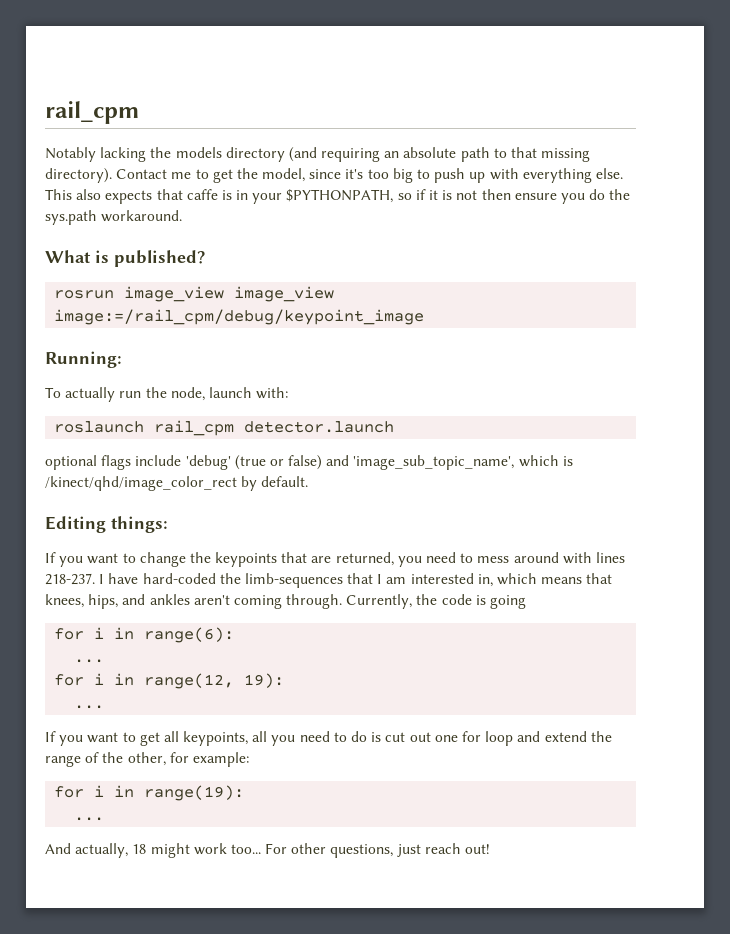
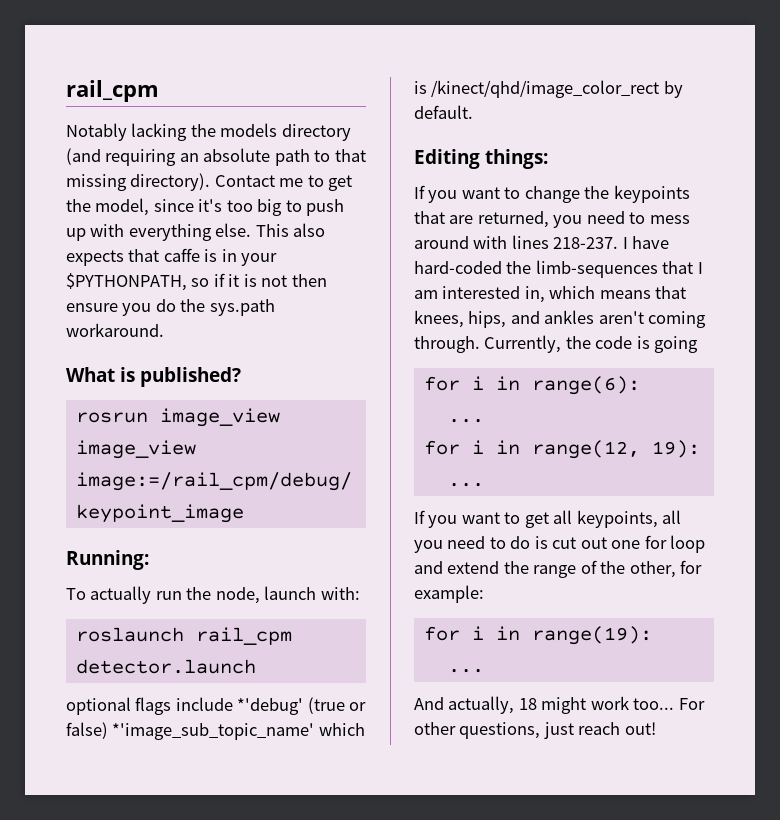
[185,455,231,470] 'debug' -> [237,698,304,715] *'debug'
[326,455,515,470] and 'image_sub_topic_name', -> [112,723,315,740] *'image_sub_topic_name'

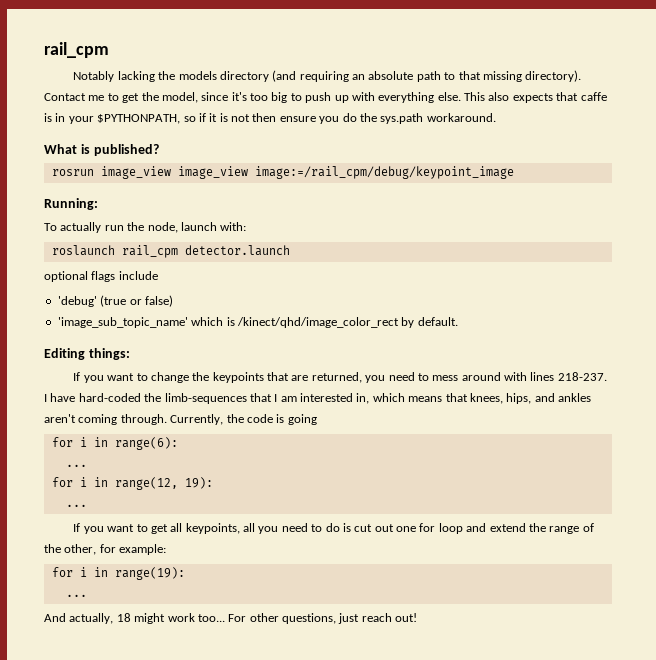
[237,698,304,715] *'debug' -> [57,296,97,307] // 'debug'
[112,723,315,740] *'image_sub_topic_name' -> [57,317,188,328] // 'image_sub_topic_name'

